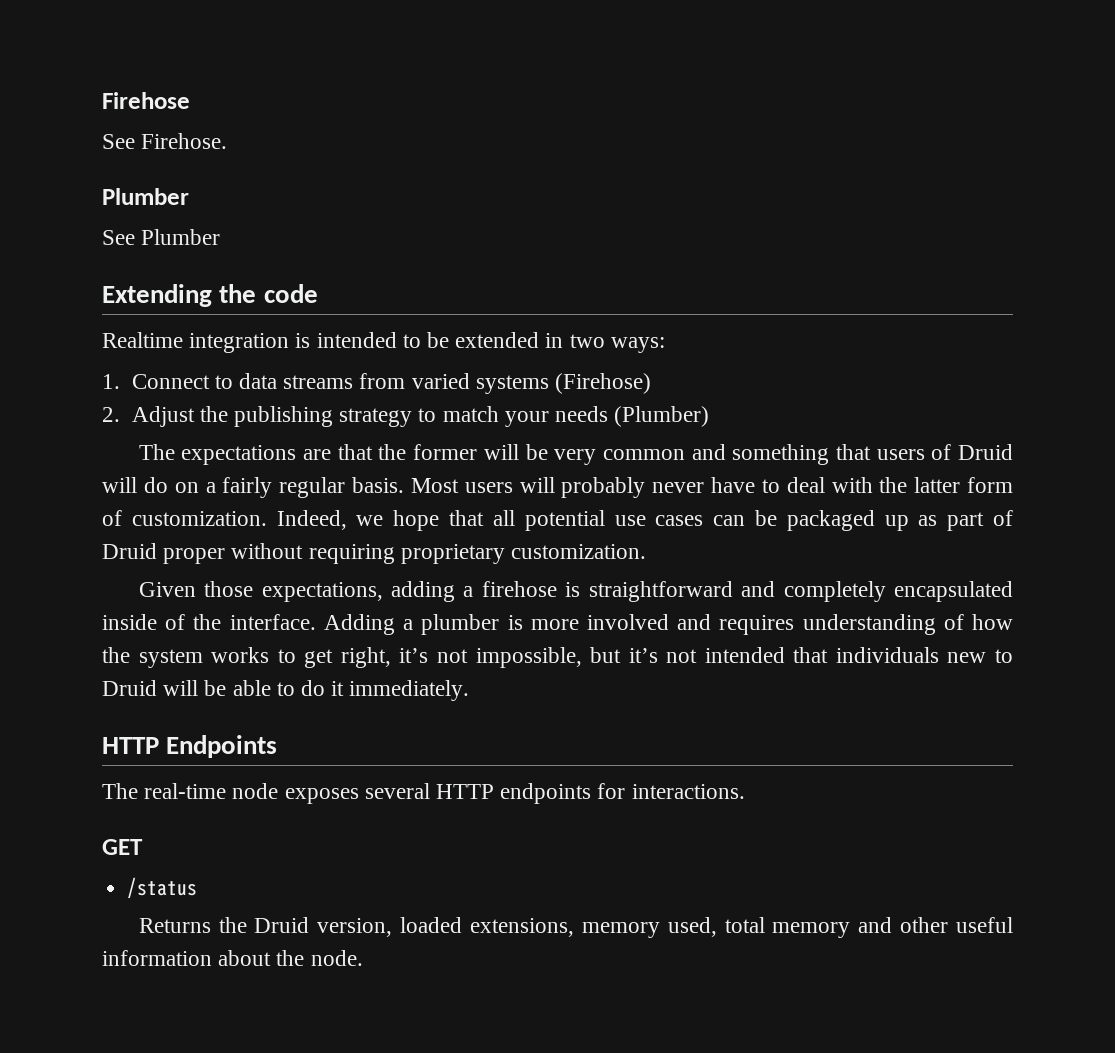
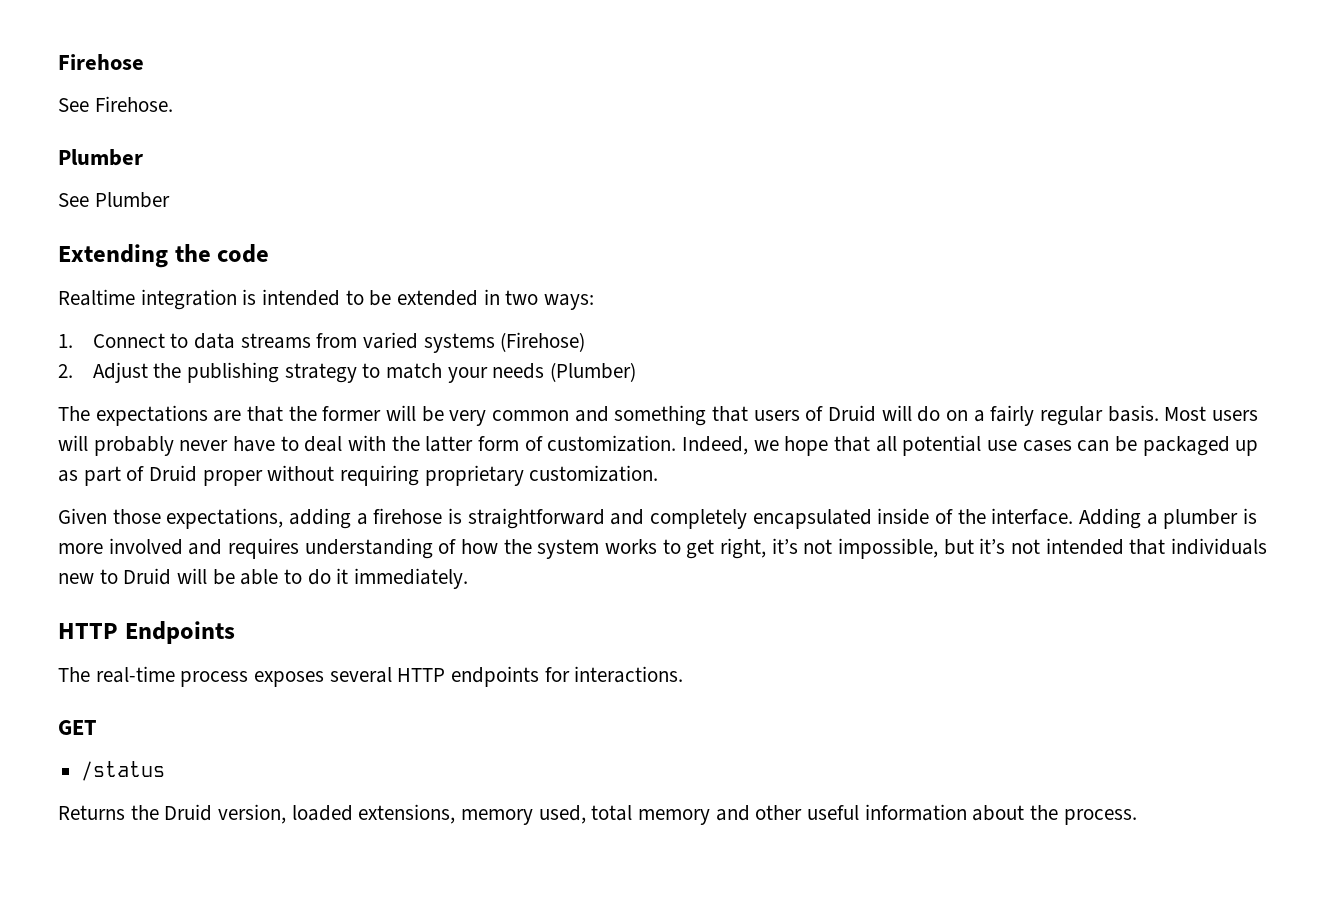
[232,783,279,799] node -> [180,671,249,687] process
[310,950,363,966] node. -> [1063,809,1137,825] process.

